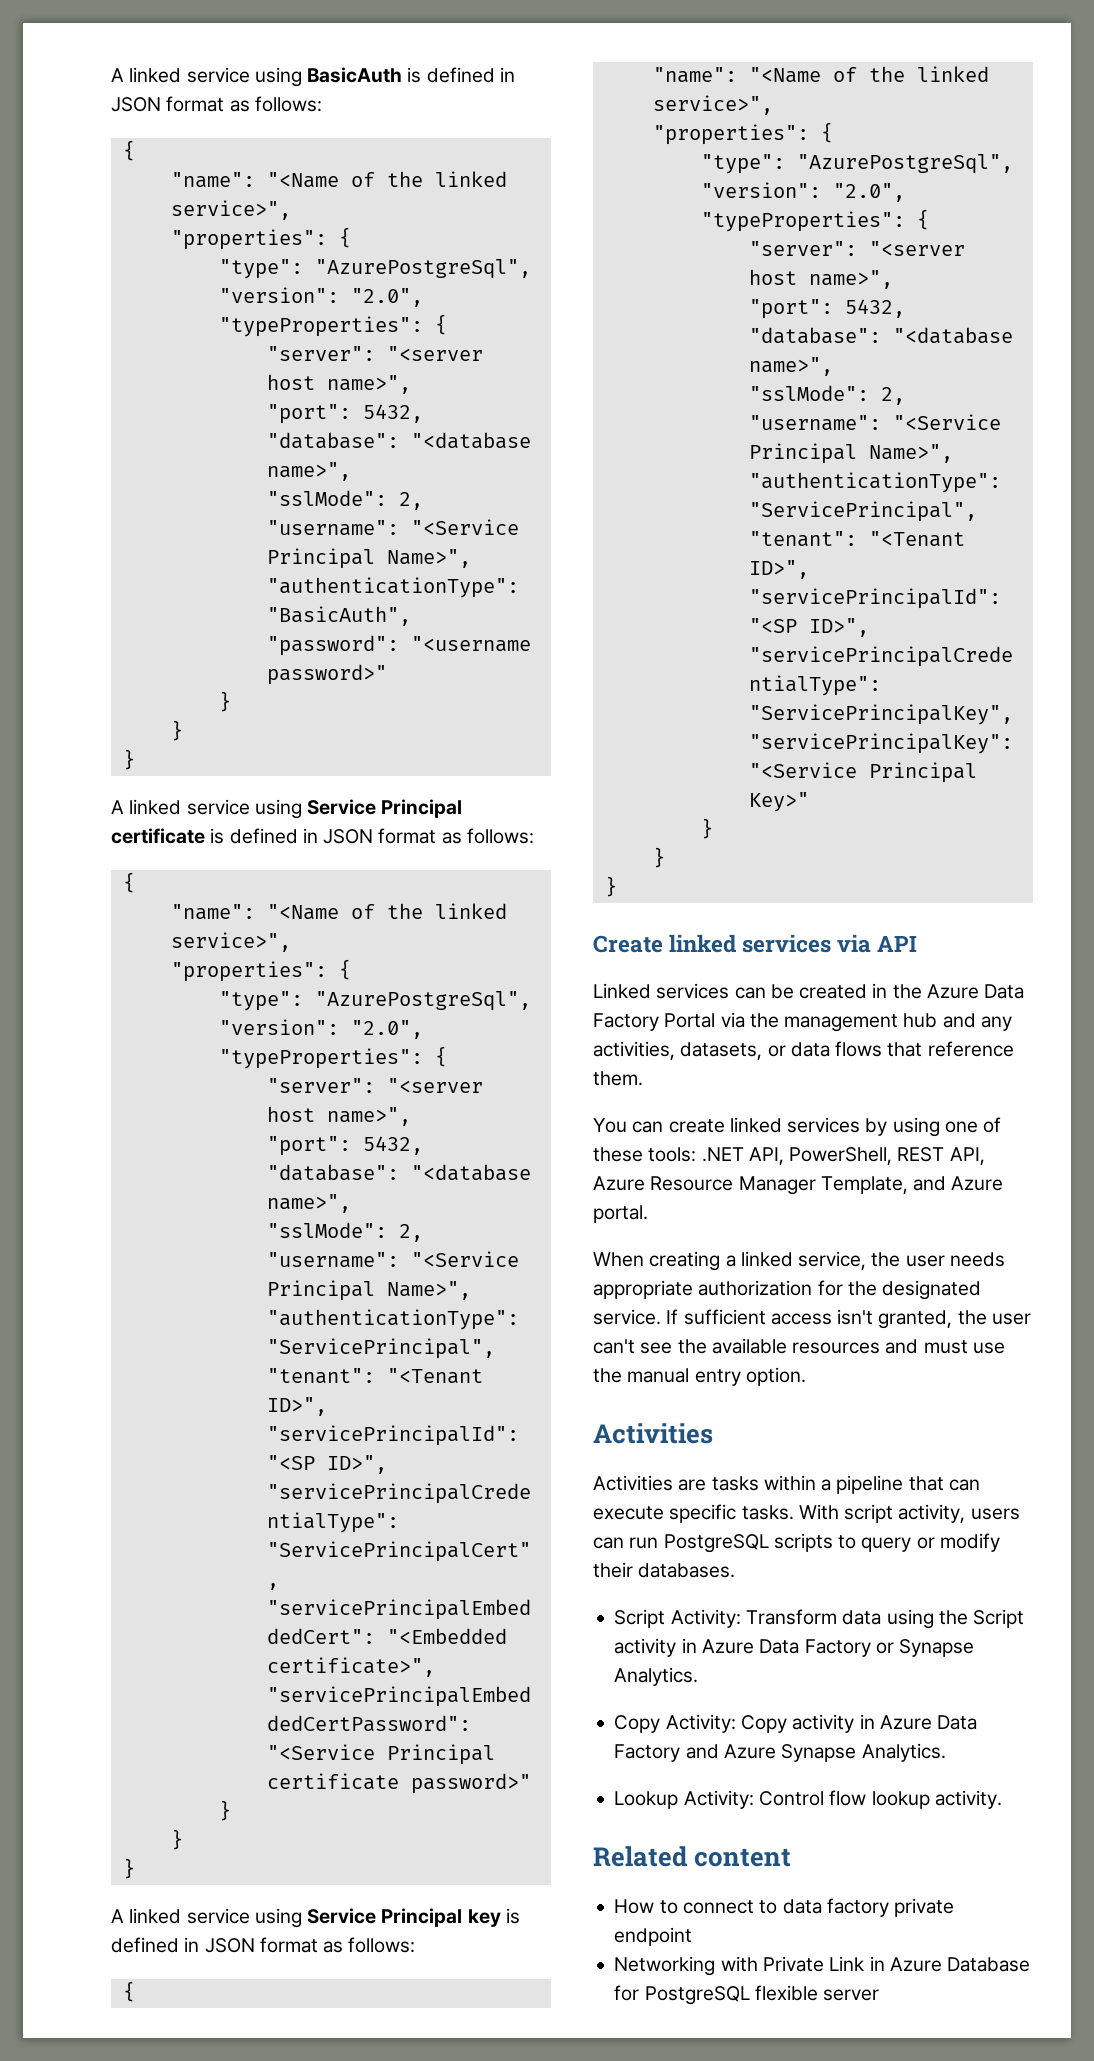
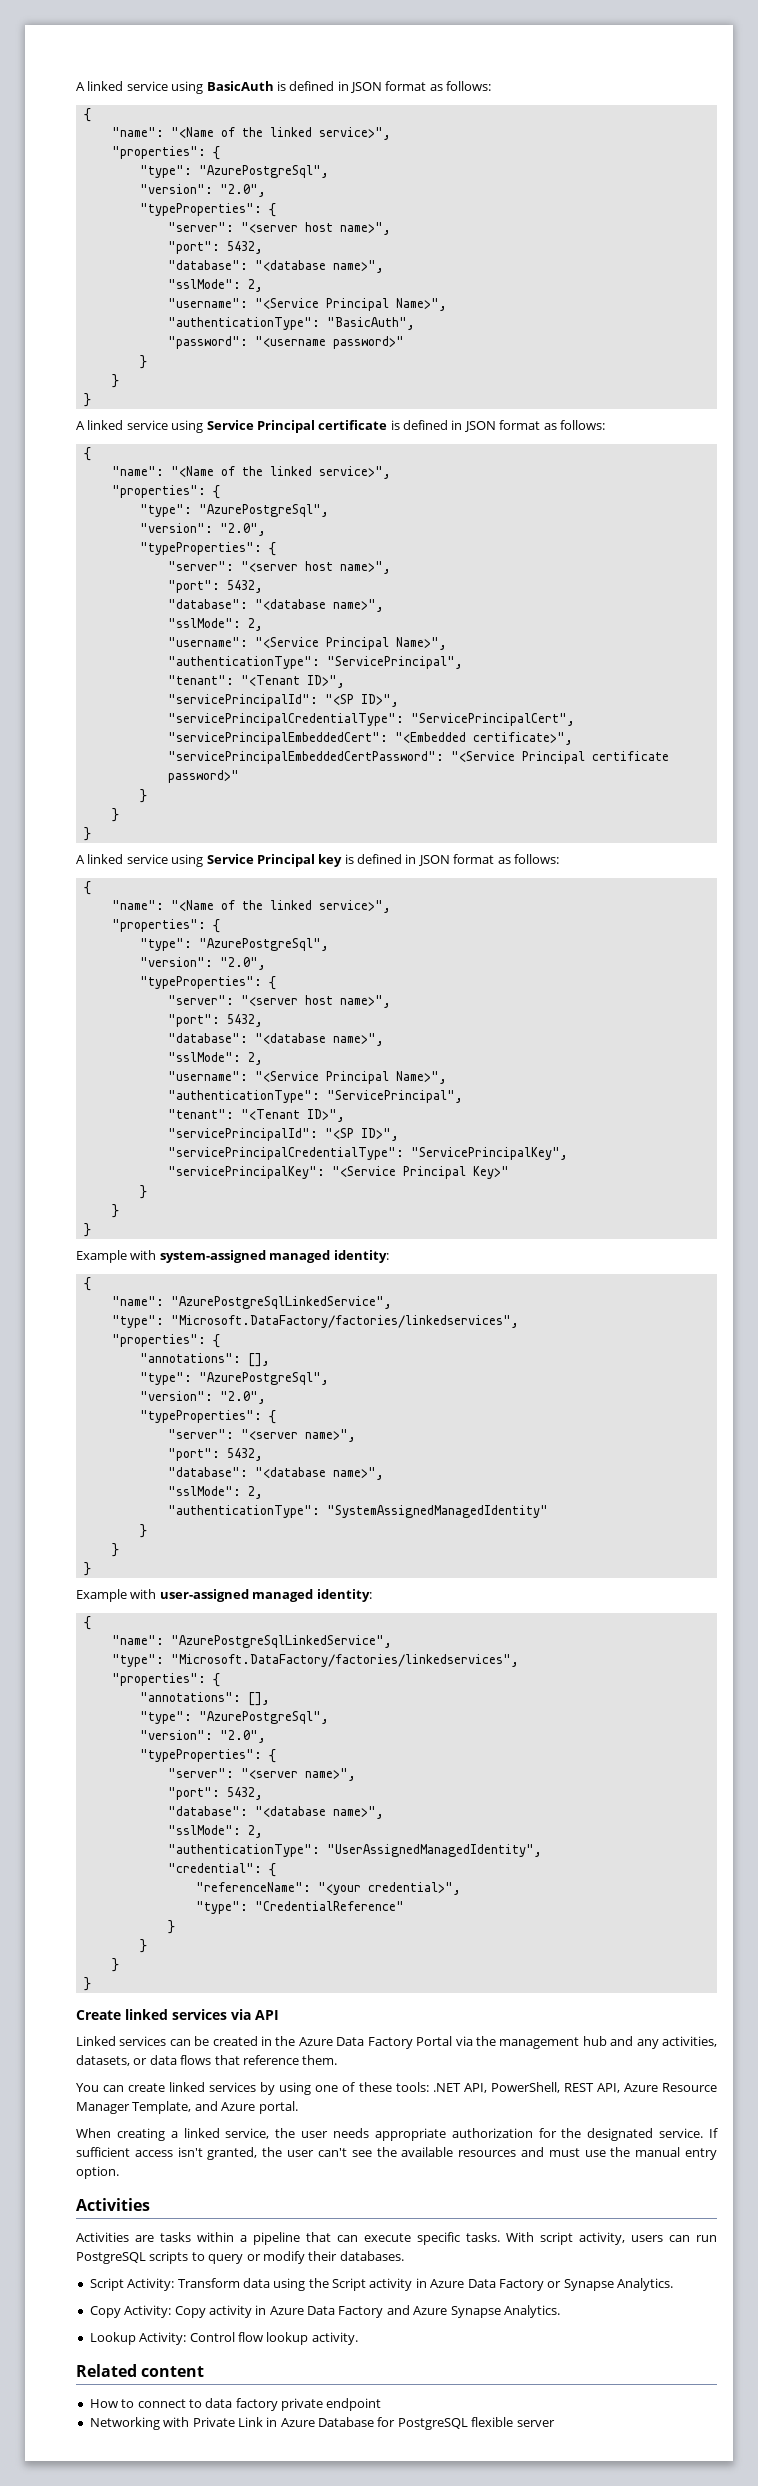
(617, 886) none -> [76,1250,389,1263] [83,1277,91,1291] [111,1296,392,1309] [111,1315,519,1328] [111,1334,220,1348] [139,1353,270,1367] [139,1372,329,1385] [139,1391,266,1404] [139,1410,276,1424] [167,1429,356,1442] [167,1448,263,1461] [167,1467,384,1480] [167,1486,263,1499] [167,1505,548,1518] [139,1524,147,1538] [111,1543,119,1557] [83,1562,91,1576] [76,1589,372,1602] [83,1616,91,1630] [111,1635,392,1648] [111,1654,519,1667] [111,1673,220,1687] [139,1692,270,1706] [139,1711,329,1724] [139,1730,266,1743] [139,1749,276,1763] [167,1768,356,1781] [167,1787,263,1800] [167,1806,384,1819] [167,1825,263,1838] [167,1844,542,1857] [167,1863,276,1877] [195,1882,461,1895] [195,1901,404,1914] [167,1920,175,1934] [139,1939,147,1953] [111,1958,119,1972] [83,1977,91,1991] // Example with system-assigned managed identity: // { // "name": "AzurePostgreSqlLinkedService", // "type": "Microsoft.DataFactory/factories/linkedservices", // "properties": { // "annotations": [], // "type": "AzurePostgreSql", // "version": "2.0", // "typeProperties": { // "server": "<server name>", // "port": 5432, // "database": "<database name>", // "sslMode": 2, // "authenticationType": "SystemAssignedManagedIdentity" // } // } // } // Example with user-assigned managed identity: // { // "name": "AzurePostgreSqlLinkedService", // "type": "Microsoft.DataFactory/factories/linkedservices", // "properties": { // "annotations": [], // "type": "AzurePostgreSql", // "version": "2.0", // "typeProperties": { // "server": "<server name>", // "port": 5432, // "database": "<database name>", // "sslMode": 2, // "authenticationType": "UserAssignedManagedIdentity", // "credential": { // "referenceName": "<your credential>", // "type": "CredentialReference" // } // } // } // }

